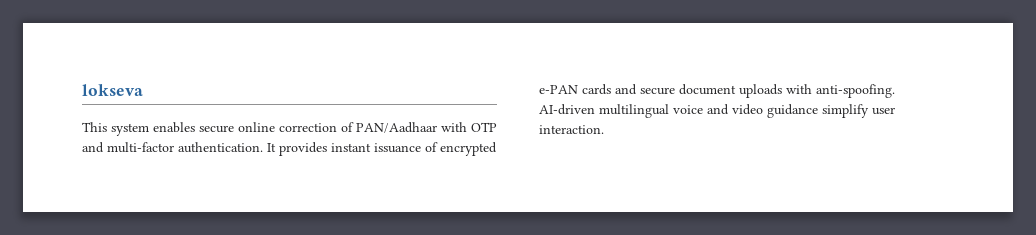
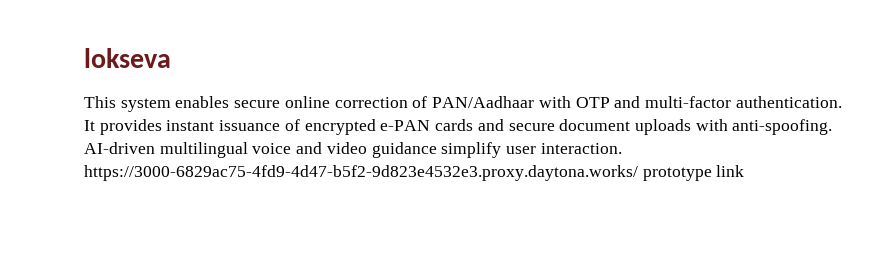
(604, 129) none -> [84,165,745,181] https://3000-6829ac75-4fd9-4d47-b5f2-9d823e4532e3.proxy.daytona.works/ prototype link

